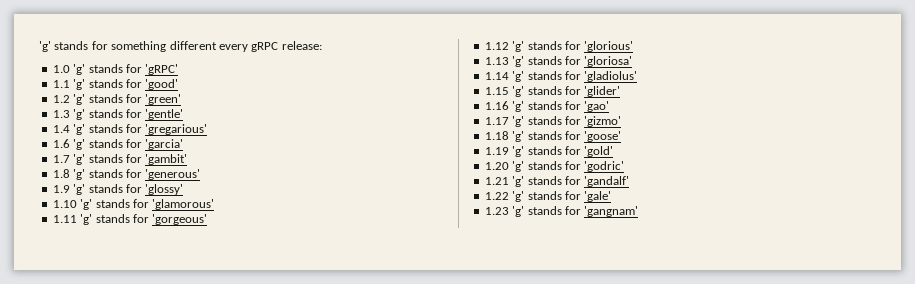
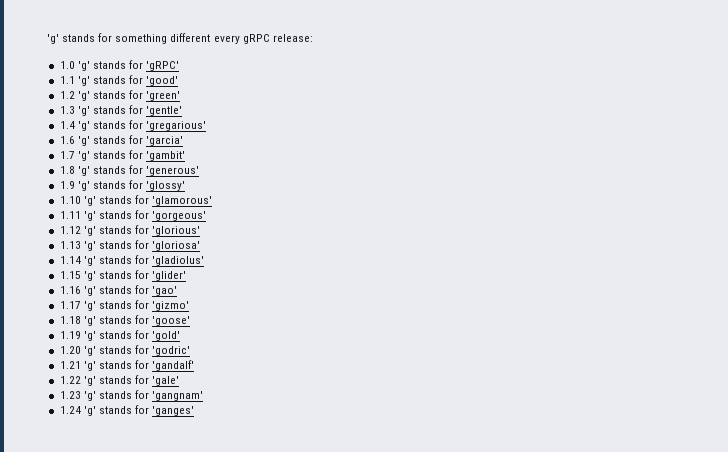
(639, 211) none -> [59,405,195,416] // 1.24 'g' stands for 'ganges'

